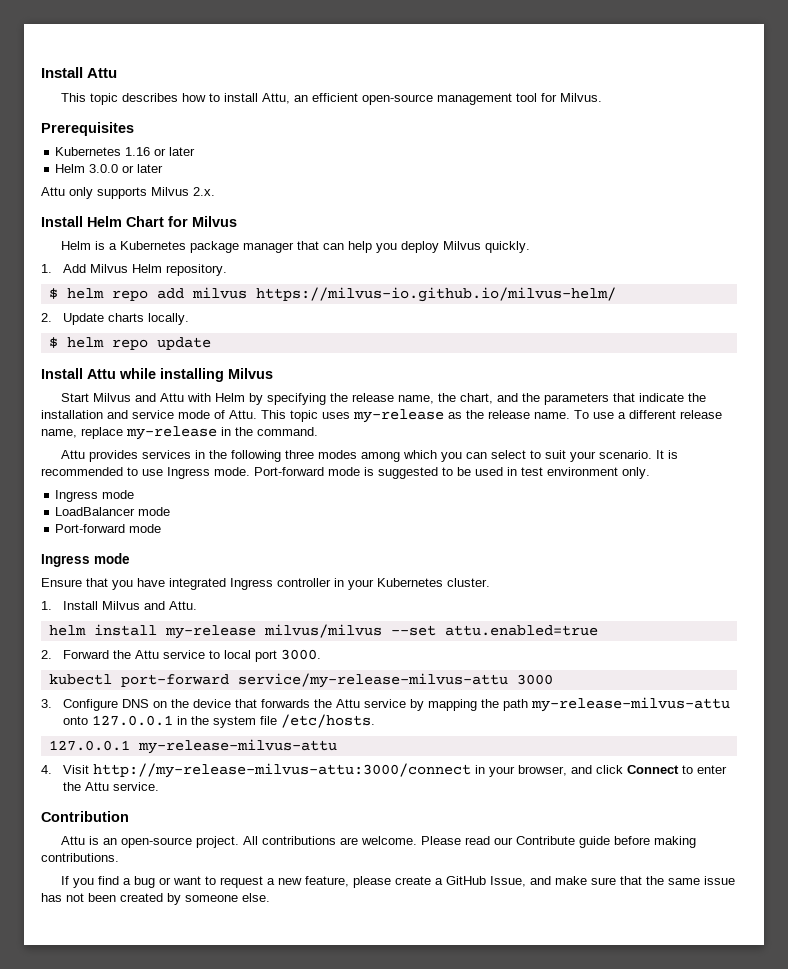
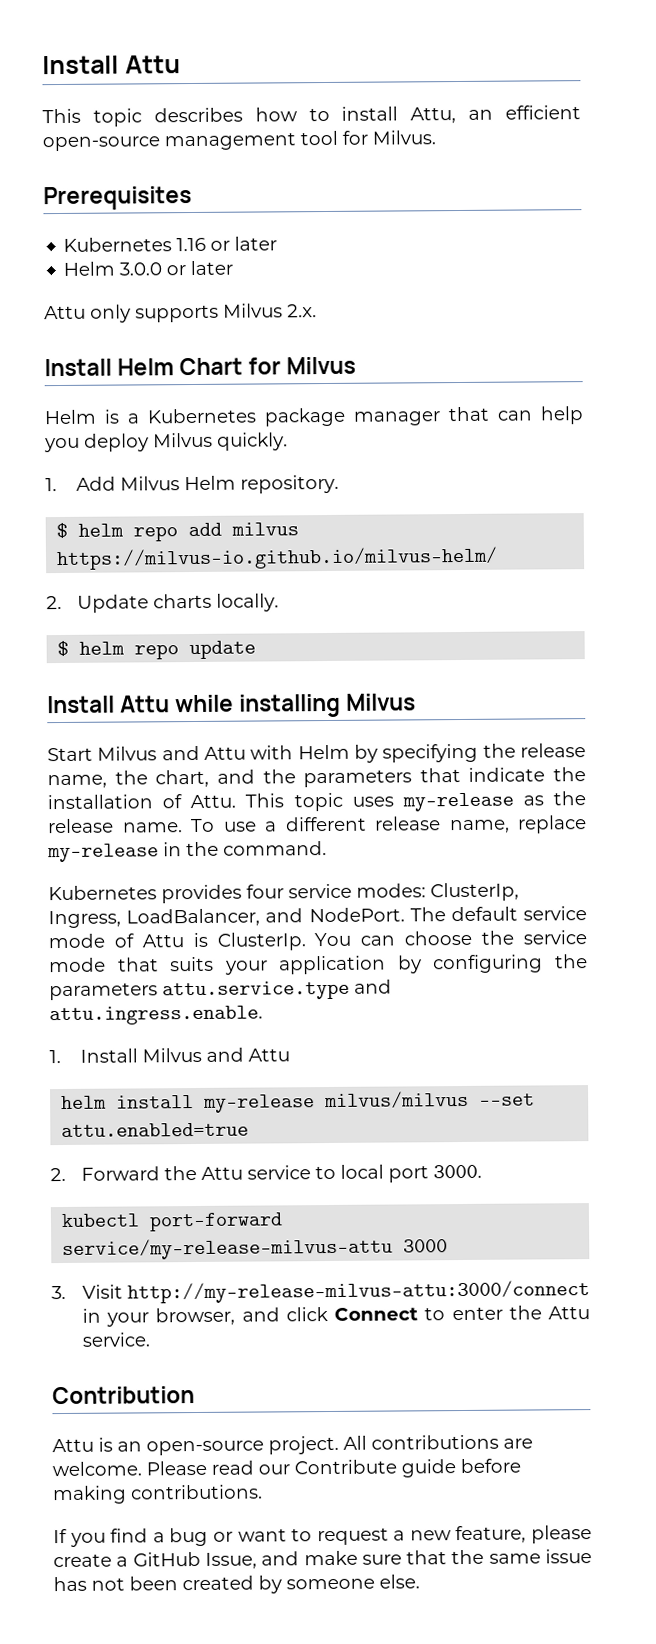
[107,410,210,419] and service mode -> (153, 802) none
[60,450,678,462] [41,467,650,479] [55,490,135,502] [55,507,171,516] [55,524,162,533] [41,553,130,567] [41,578,490,590] Attu provides services in the following three modes among which you can select to suit your scenario. It is recommended to use Ingress mode. Port-forward mode is suggested to be used in test environment only. // Ingress mode // LoadBalancer mode // Port-forward mode // Ingress mode // Ensure that you have integrated Ingress controller in your Kubernetes cluster. -> [48,882,519,904] [48,906,587,929] [48,930,588,951] [49,954,588,975] [49,979,392,1001] [49,1005,263,1026] Kubernetes provides four service modes: ClusterIp, Ingress, LoadBalancer, and NodePort. The default service mode of Attu is ClusterIp. You can choose the service mode that suits your application by configuring the parameters attu.service.type and attu.ingress.enable.
[168,601,197,610] Attu. -> [247,1048,290,1062] Attu
[62,697,730,712] [62,714,375,728] [48,739,337,754] [41,765,52,774] Configure DNS on the device that forwards the Attu service by mapping the path my-release-milvus-attu onto 127.0.0.1 in the system file /etc/hosts. // 127.0.0.1 my-release-milvus-attu // 4. -> (66, 1292) none

